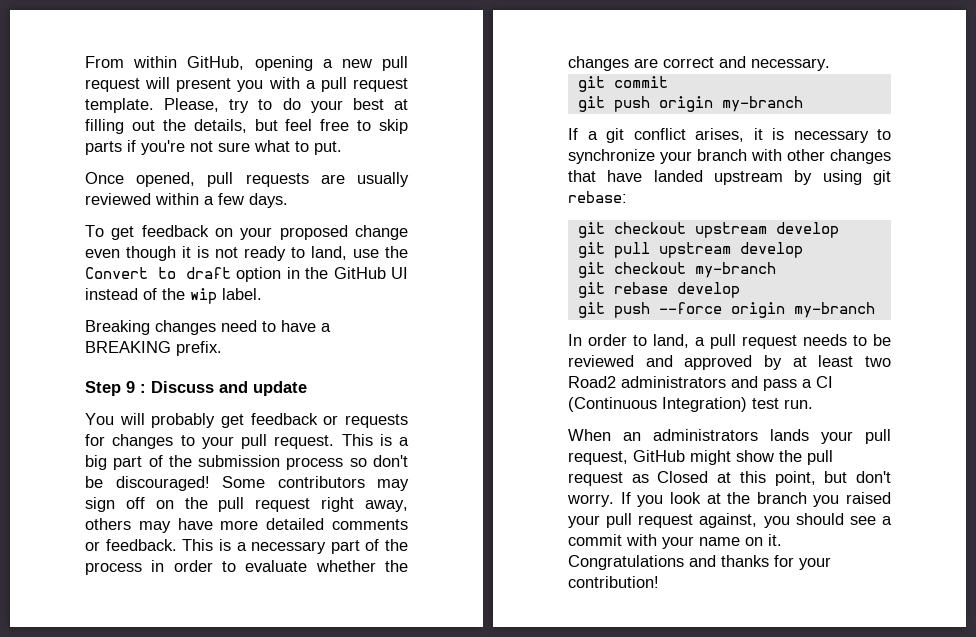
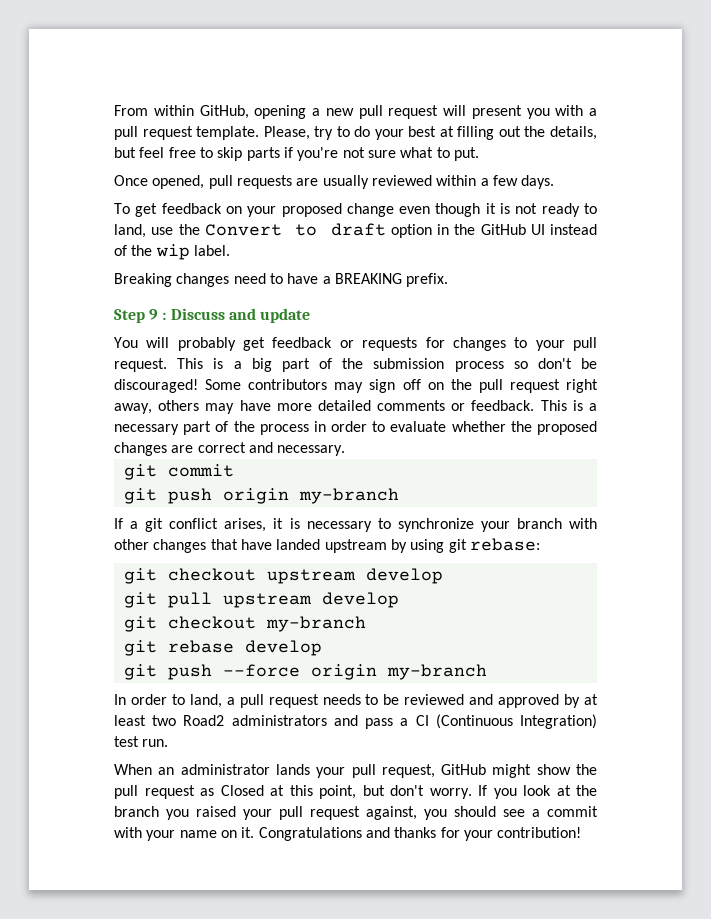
(408, 566) none -> [537,421,597,435] proposed
[653,429,758,441] administrators -> [180,764,270,775] administrator

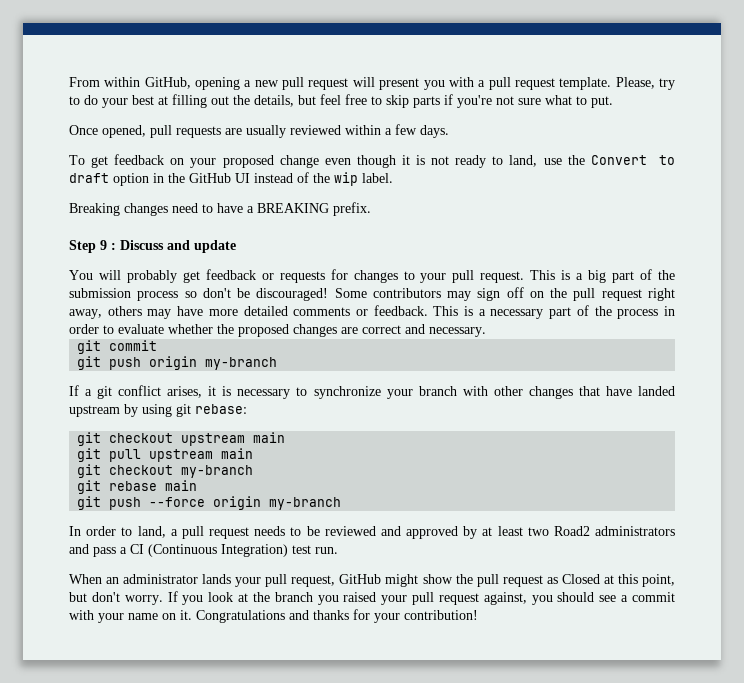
[365,568,443,584] develop -> [253,432,286,443] main
[321,592,399,608] develop -> [221,448,254,459] main
[244,640,322,656] develop -> [165,480,198,491] main

